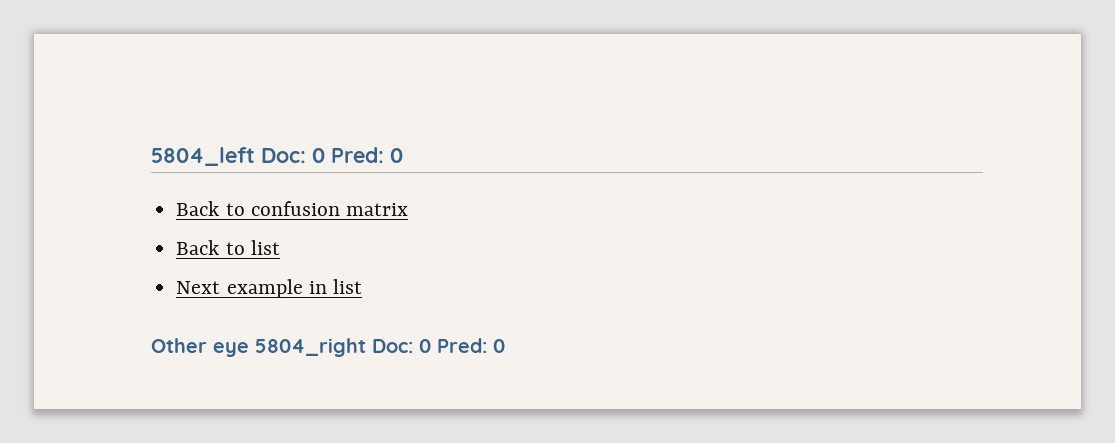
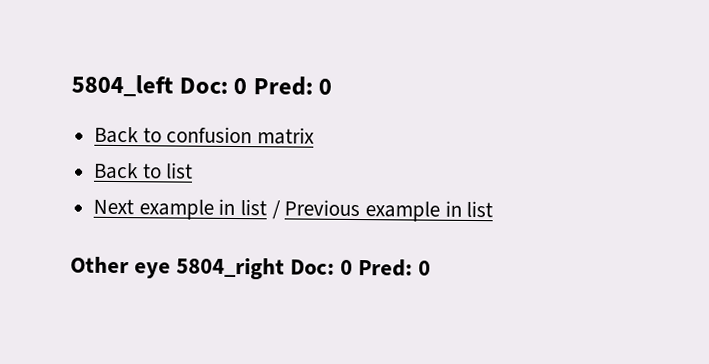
(362, 286) none -> [271,199,494,222] / Previous example in list

